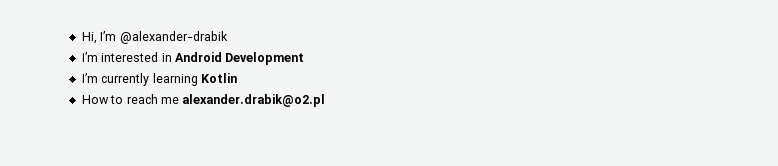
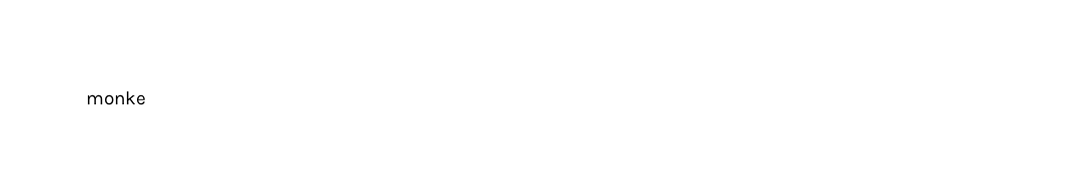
[81,31,228,44] [81,52,305,65] [81,73,237,86] [81,94,326,107] Hi, I’m @alexander-drabik // I’m interested in Android Development // I’m currently learning Kotlin // How to reach me alexander.drabik@o2.pl -> [85,91,147,106] monke

